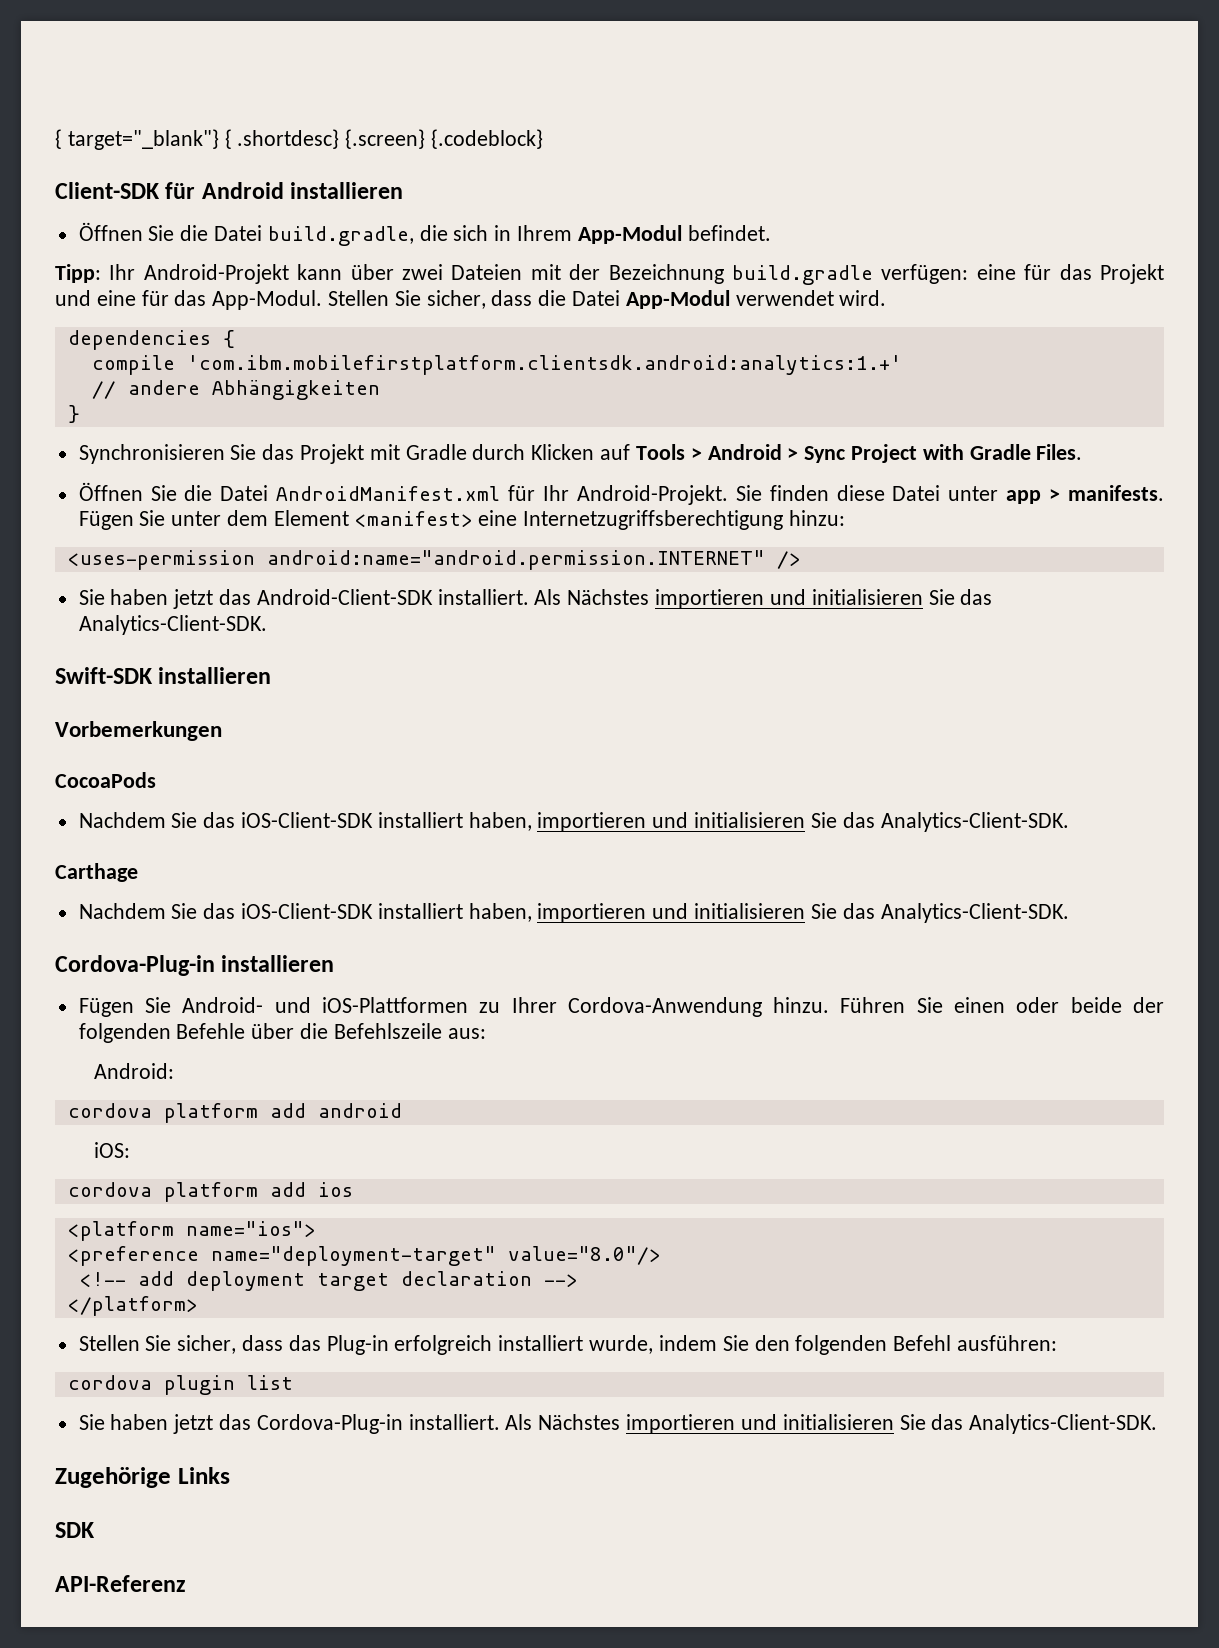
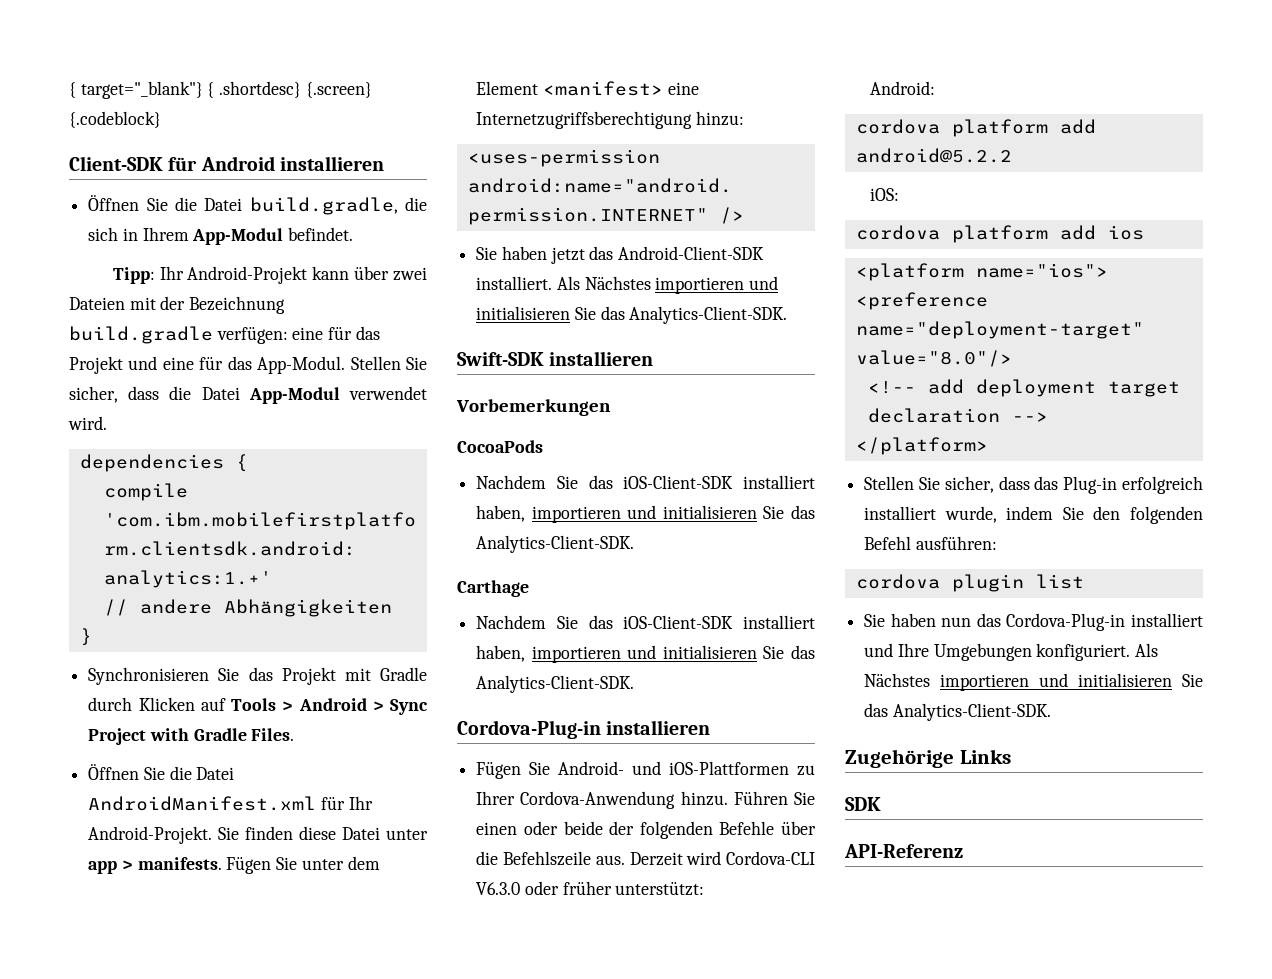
[447,1028,486,1039] aus: -> [595,851,815,866] [476,881,705,896] aus. Derzeit wird Cordova-CLI V6.3.0 oder früher unterstützt:
[317,1103,402,1118] android -> [855,148,1012,163] android@5.2.2
[173,1414,214,1434] jetzt -> [941,617,972,627] nun
[408,1414,500,1430] installiert. -> [1131,613,1203,627] [864,643,1131,661] installiert und Ihre Umgebungen konfiguriert.

